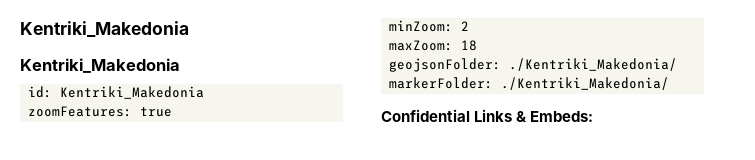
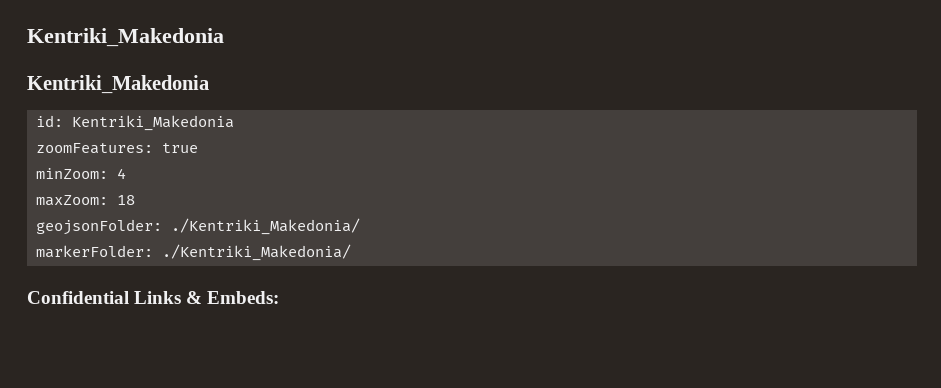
[460,21,469,31] 2 -> [117,168,127,179] 4

